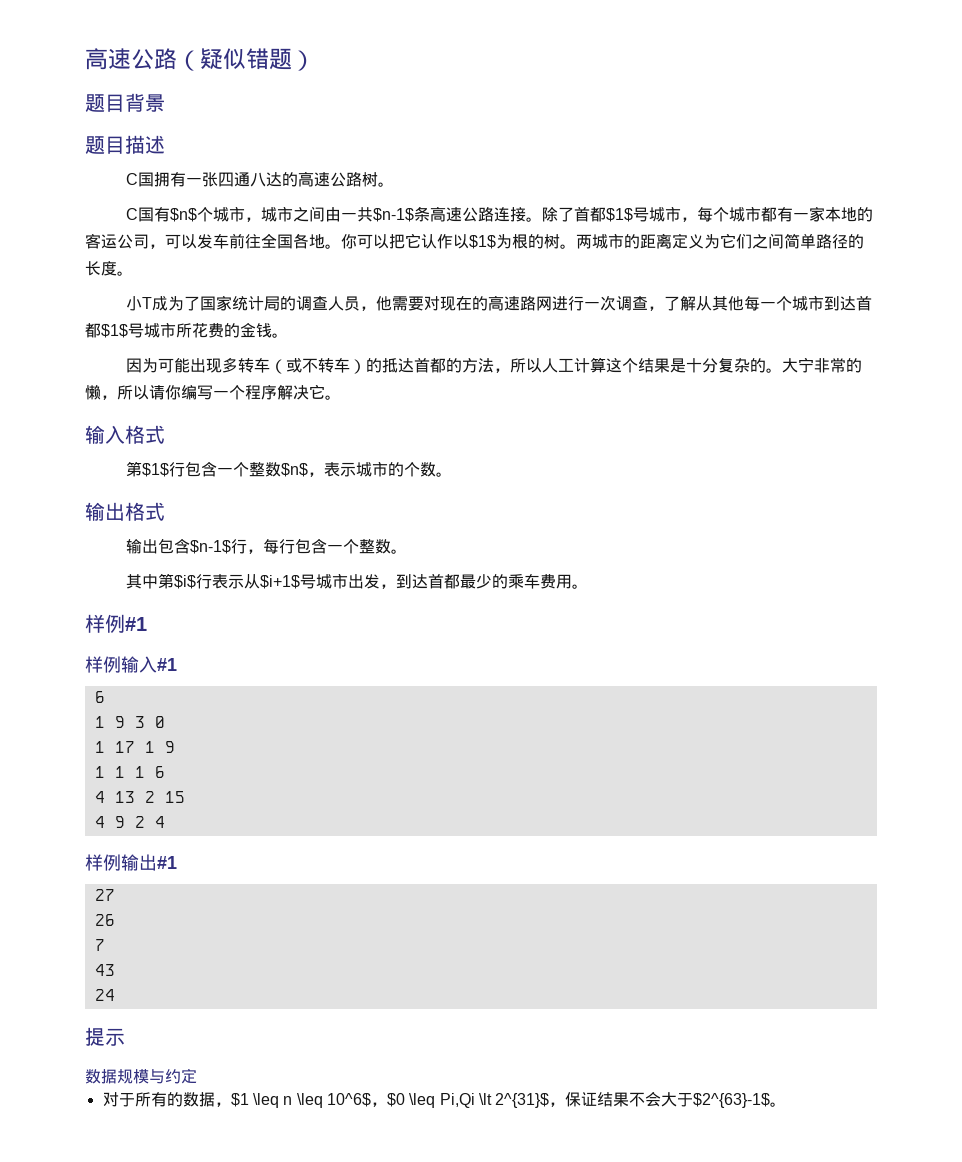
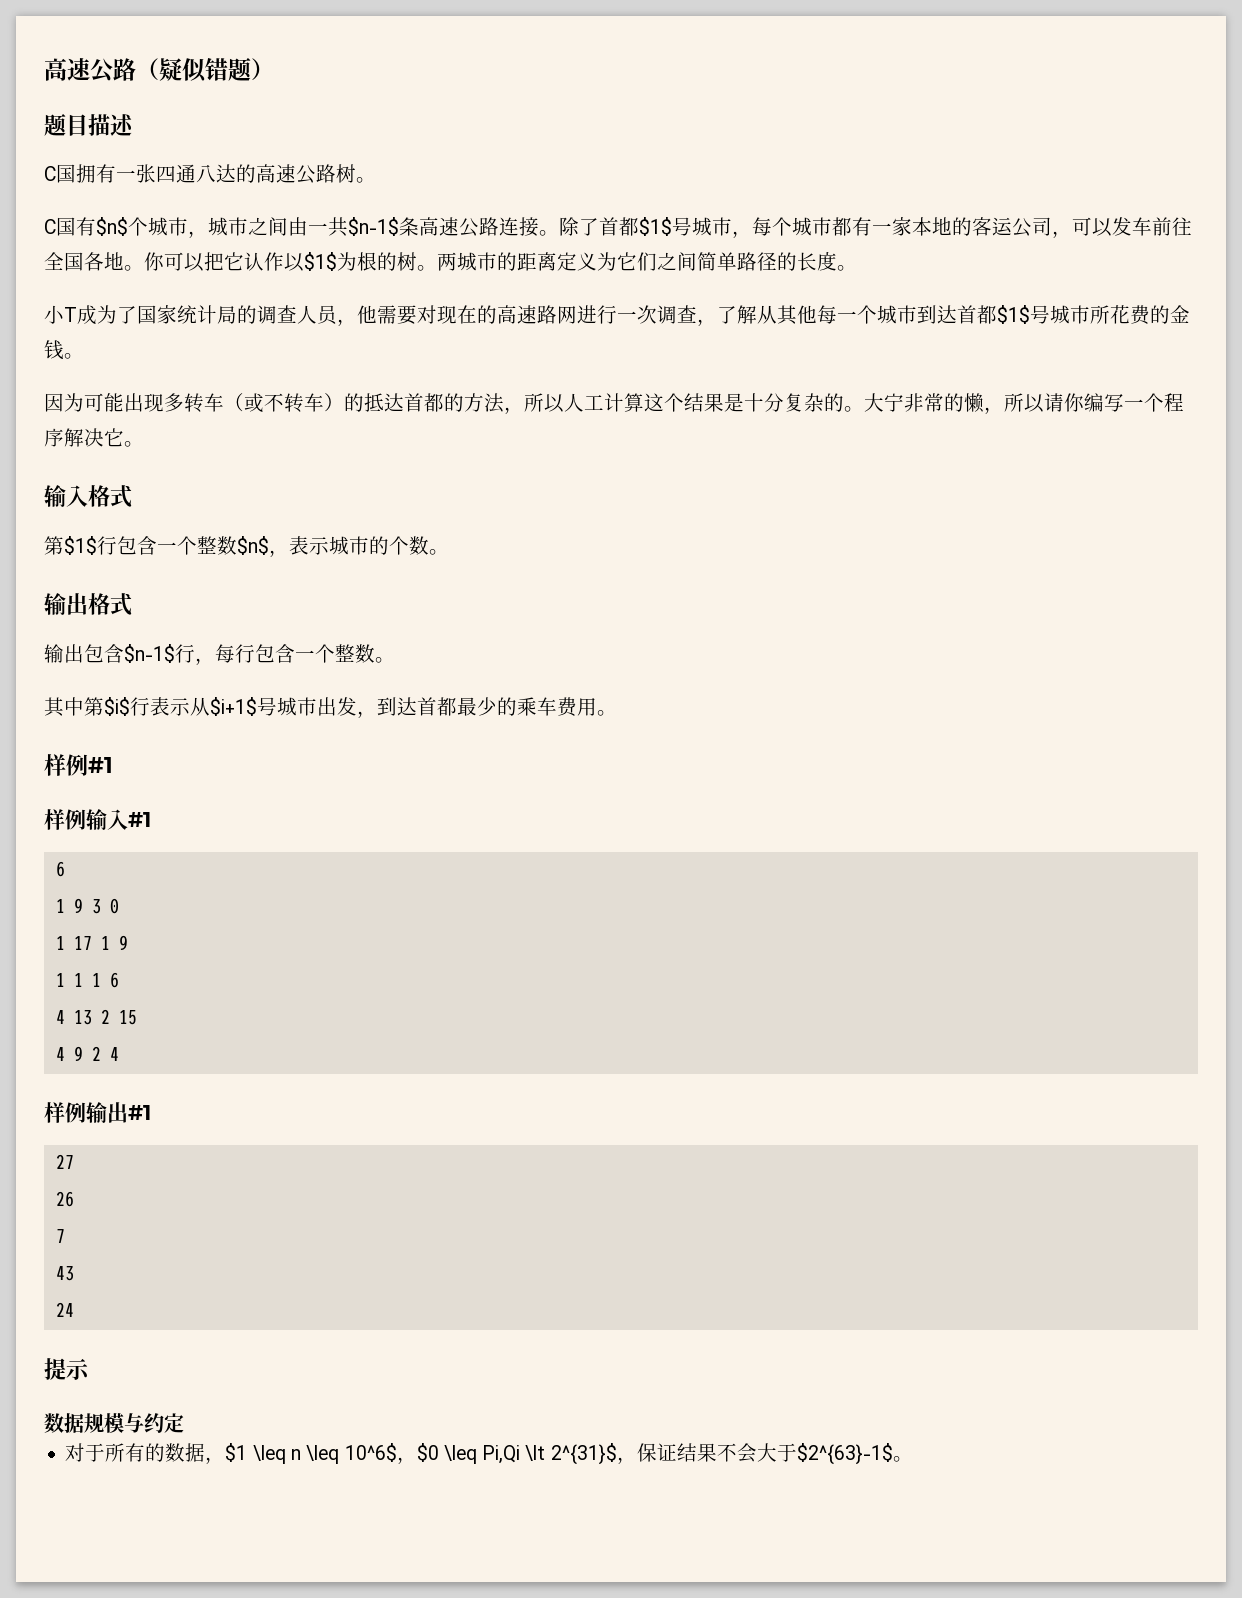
[85,93,165,112] // 题目背景 -> (274, 69) none

